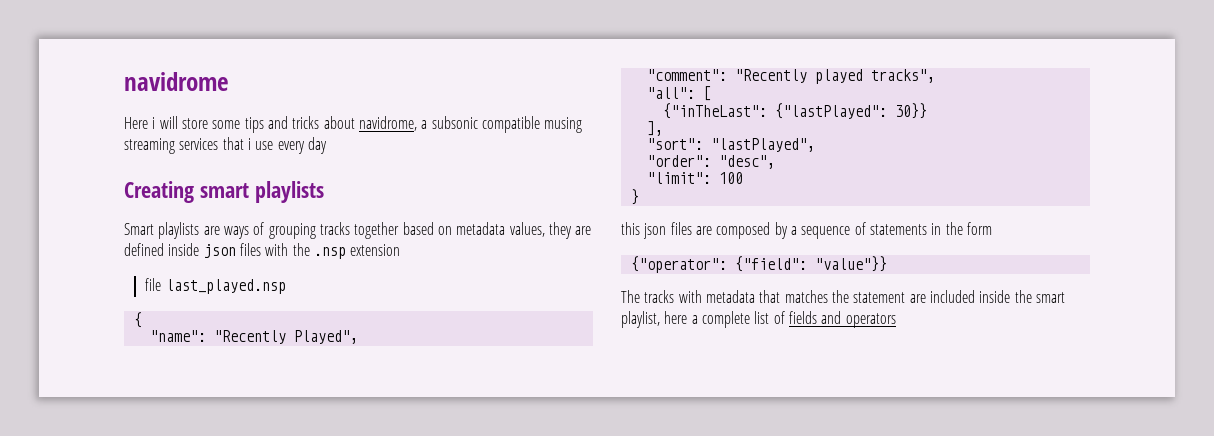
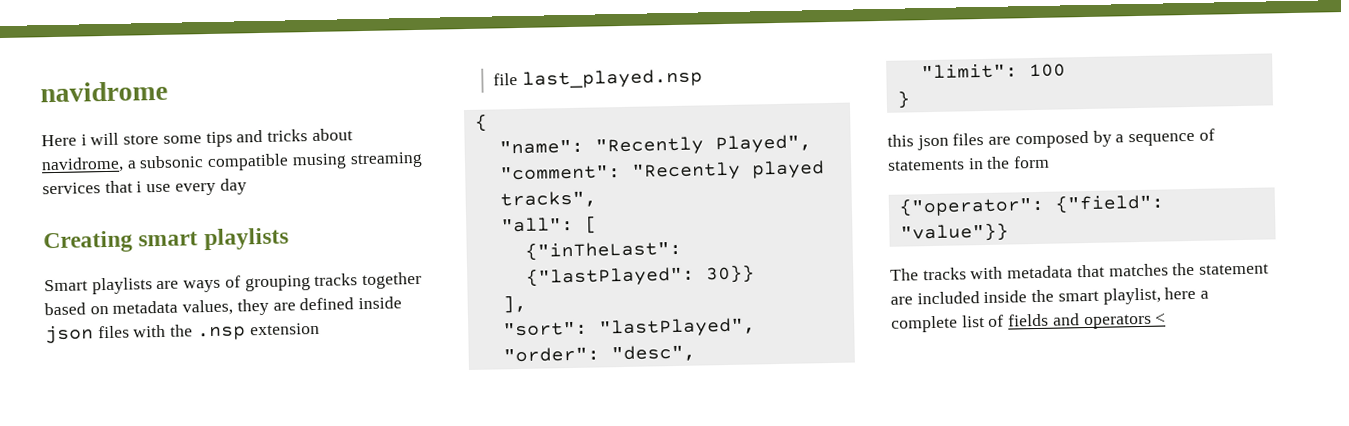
(896, 320) none -> [1155,312,1167,324] <

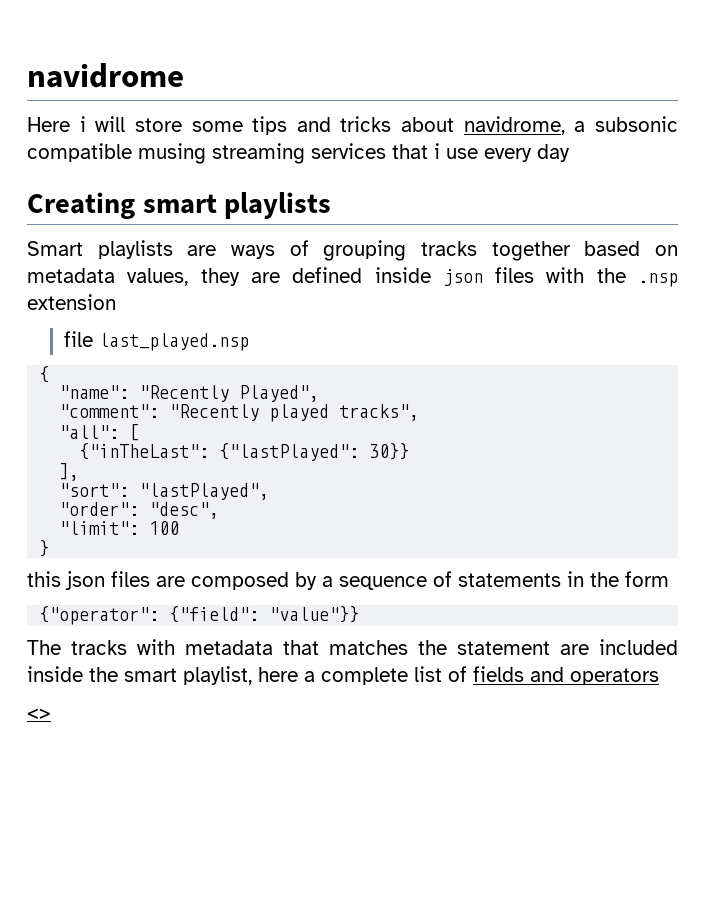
[1155,312,1167,324] < -> [27,708,51,719] // <>

